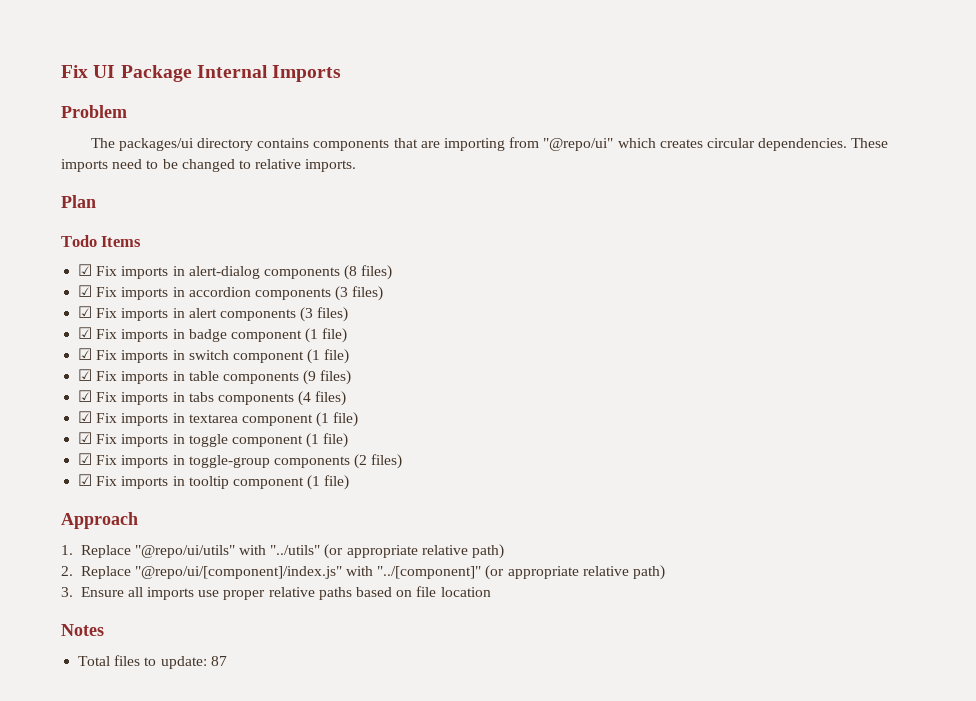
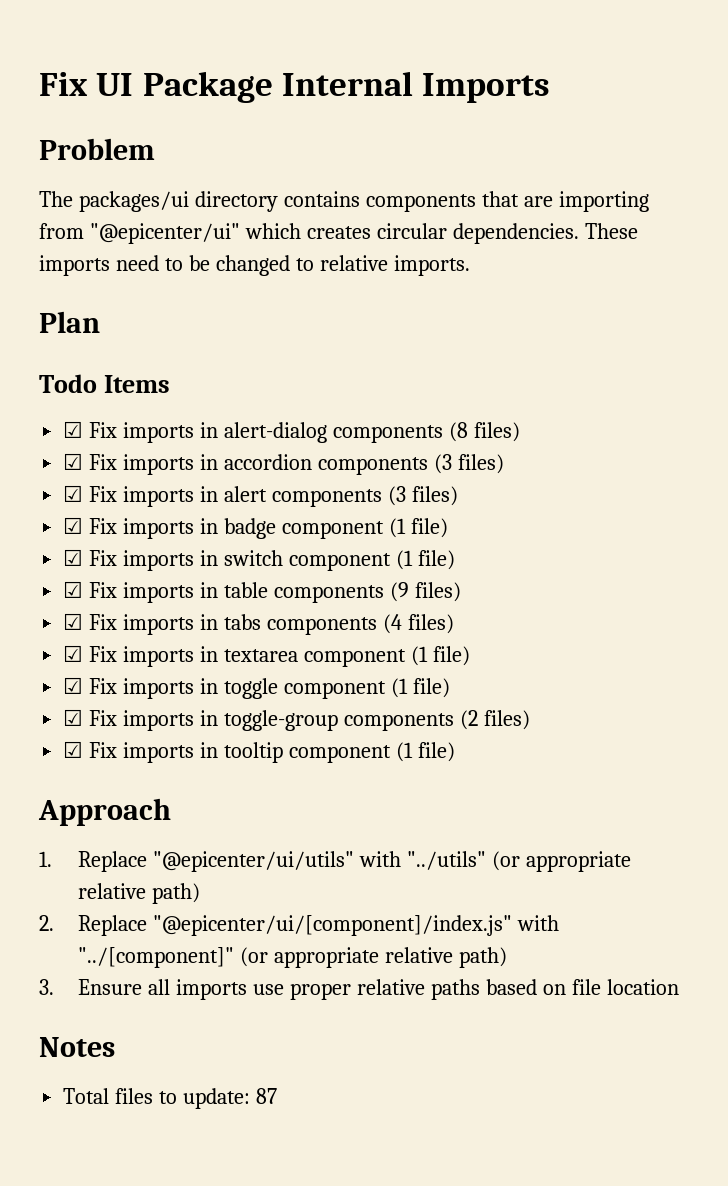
[543,138,614,151] "@repo/ui" -> [89,223,240,244] "@epicenter/ui"
[134,545,235,558] "@repo/ui/utils" -> [153,851,355,872] "@epicenter/ui/utils"
[134,566,342,579] "@repo/ui/[component]/index.js" -> [153,915,513,936] "@epicenter/ui/[component]/index.js"

